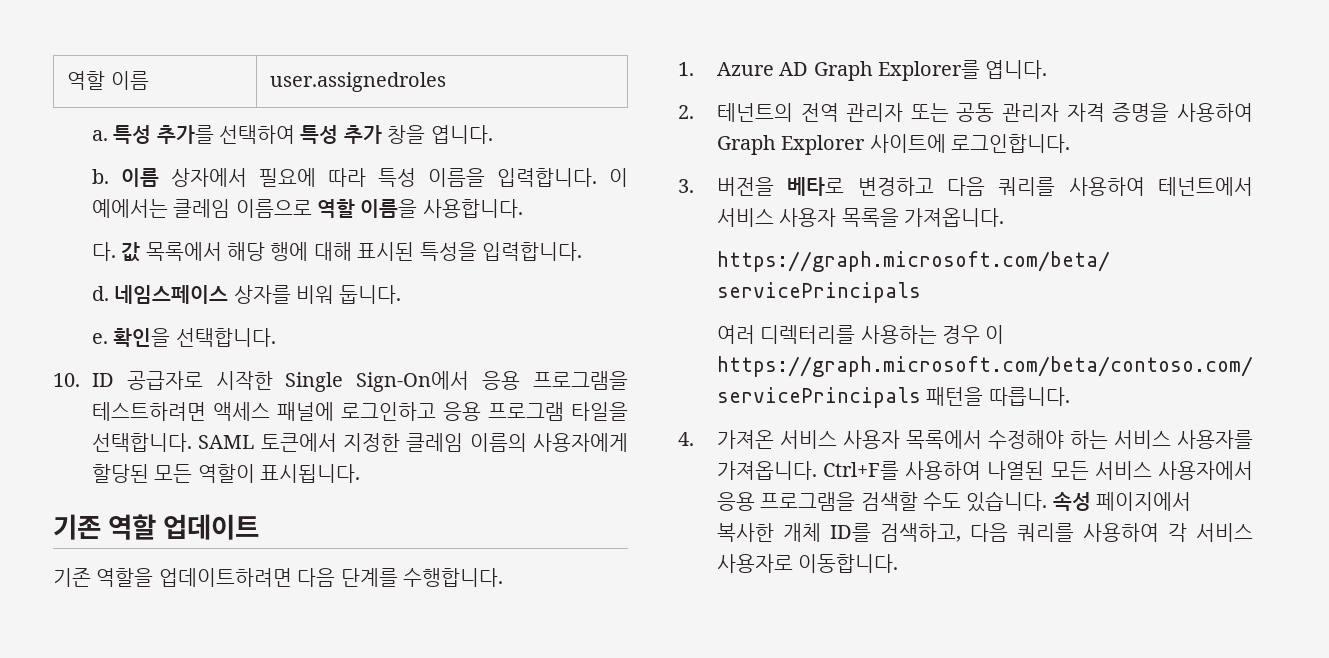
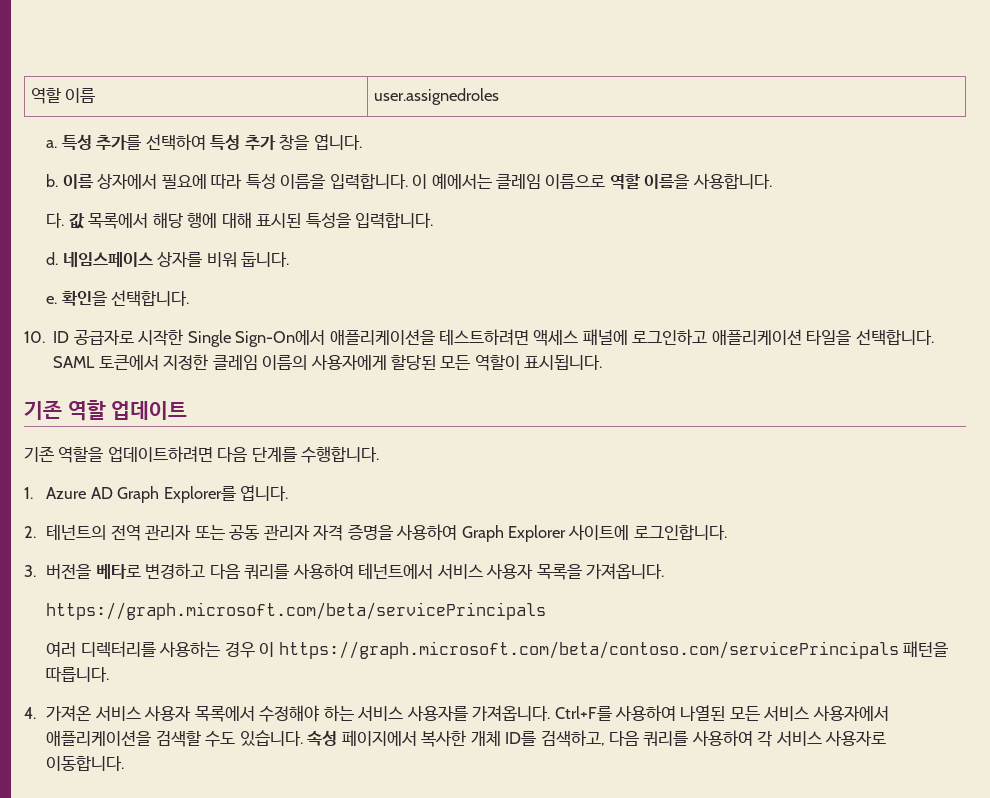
[482,371,628,390] 응용 프로그램을 -> [329,329,435,345] 애플리케이션을
[442,402,564,421] 응용 프로그램 -> [711,329,802,345] 애플리케이션
[716,492,856,511] 응용 프로그램을 -> [46,730,152,746] 애플리케이션을

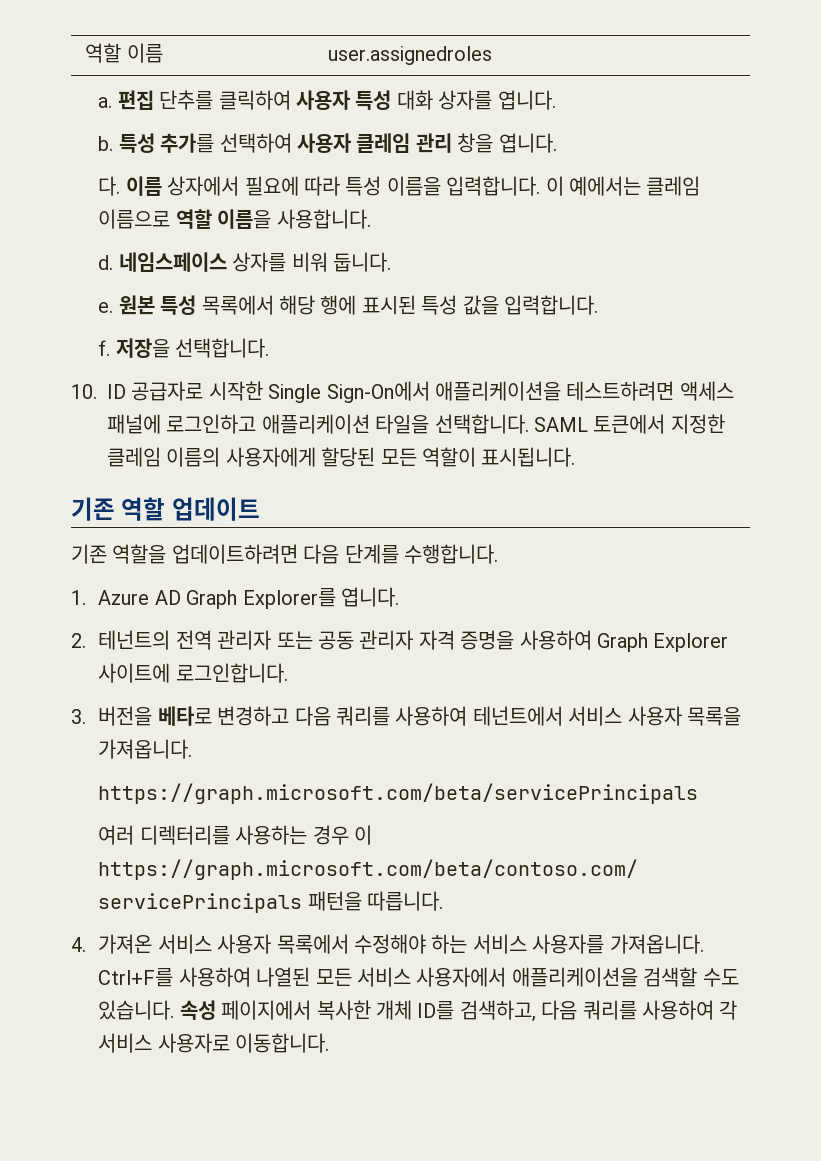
[61,134,276,150] 특성 추가를 선택하여 특성 추가 -> [117,90,556,110] [98,133,452,153] 편집 단추를 클릭하여 사용자 특성 대화 상자를 엽니다. // b. 특성 추가를 선택하여 사용자 클레임 관리
[46,174,59,187] b. -> [98,176,121,196] 다.
[46,212,434,229] // 다. 값 목록에서 해당 행에 대해 표시된 특성을 입력합니다. -> (371, 219) none
[61,291,107,306] 확인을 -> [118,295,598,315] [98,338,170,358] 원본 특성 목록에서 해당 행에 표시된 특성 값을 입력합니다. // f. 저장을

